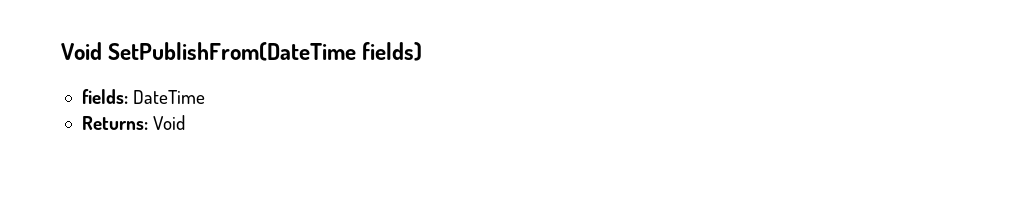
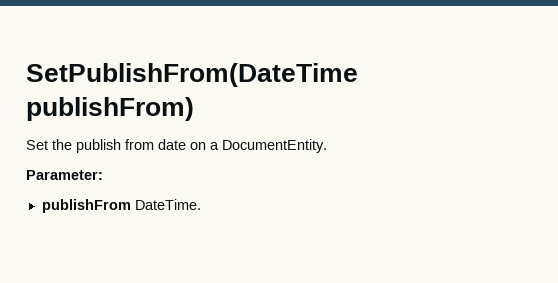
[61,42,423,61] [81,89,206,104] [81,115,186,130] Void SetPublishFrom(DateTime fields) // fields: DateTime // Returns: Void -> [26,63,358,87] [26,97,194,121] [26,139,327,153] [26,170,103,180] [41,199,201,213] SetPublishFrom(DateTime publishFrom) // Set the publish from date on a DocumentEntity. // Parameter: // publishFrom DateTime.

